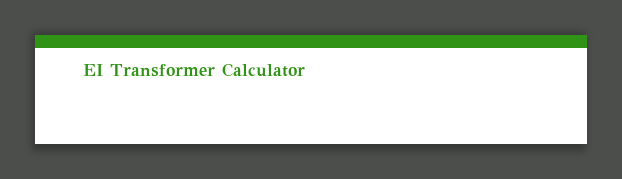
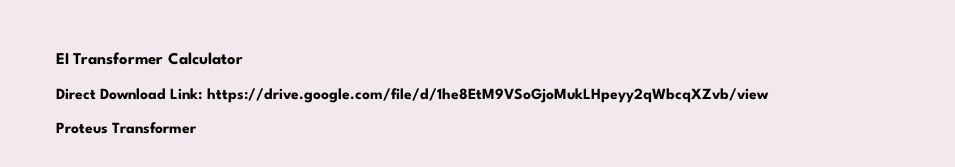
(305, 70) none -> [56,88,769,103] [56,122,198,134] // Direct Download Link: https://drive.google.com/file/d/1he8EtM9VSoGjoMukLHpeyy2qWbcqXZvb/view // Proteus Transformer

